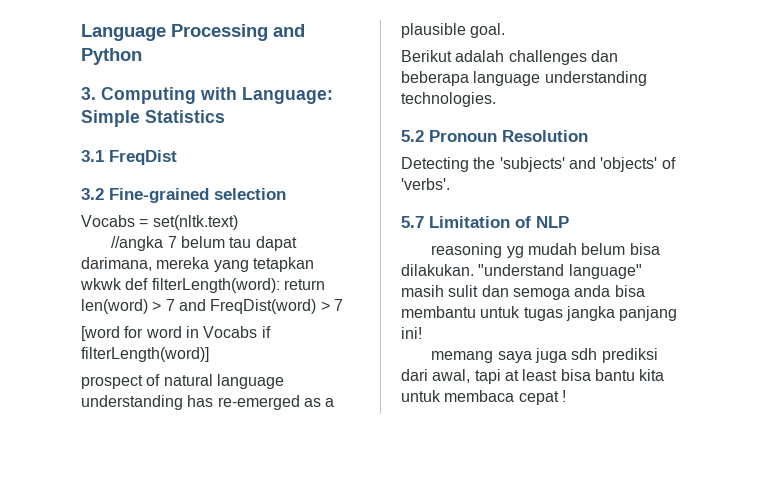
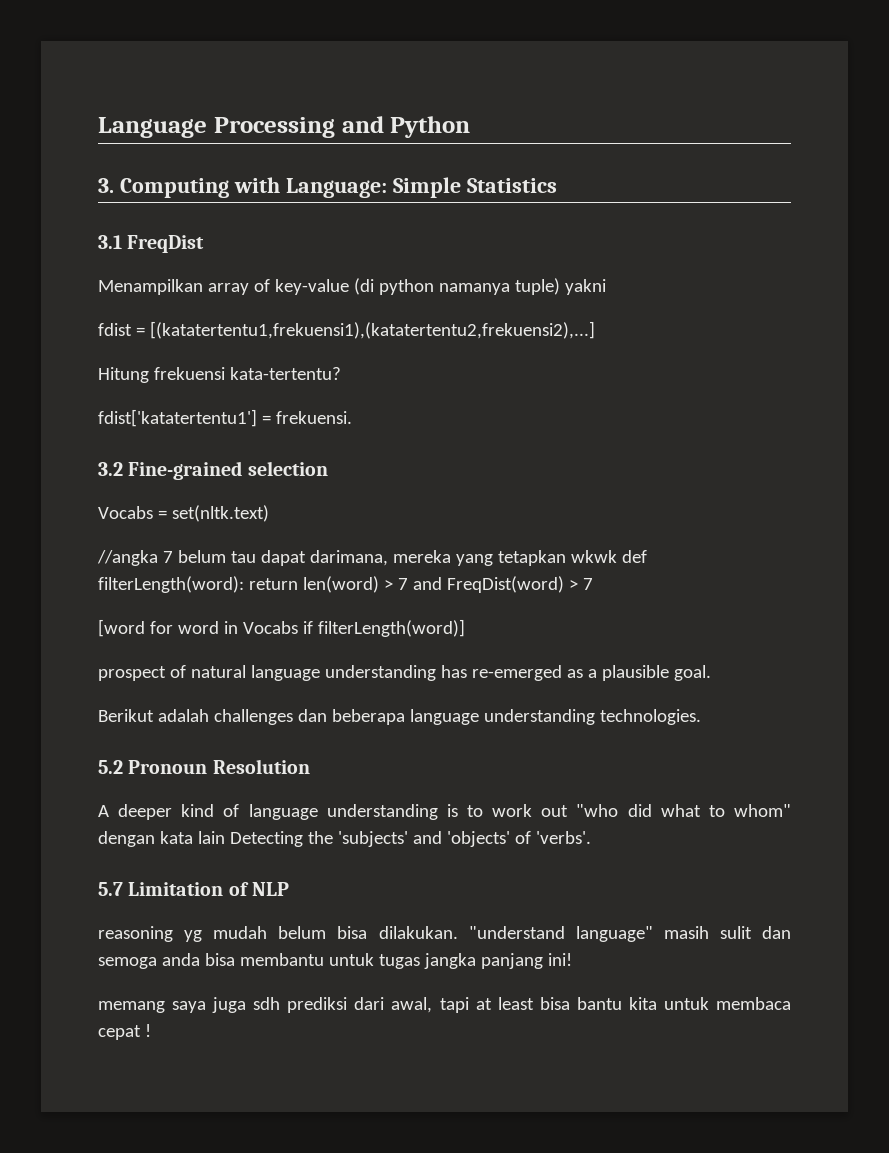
(177, 157) none -> [98,278,606,295] [98,321,595,339] [98,367,341,383] [98,409,352,427] // Menampilkan array of key-value (di python namanya tuple) yakni // fdist = [(katatertentu1,frekuensi1),(katatertentu2,frekuensi2),...] // Hitung frekuensi kata-tertentu? // fdist['katatertentu1'] = frekuensi.
(588, 136) none -> [98,804,791,820] [98,831,225,847] A deeper kind of language understanding is to work out "who did what to whom" dengan kata lain

